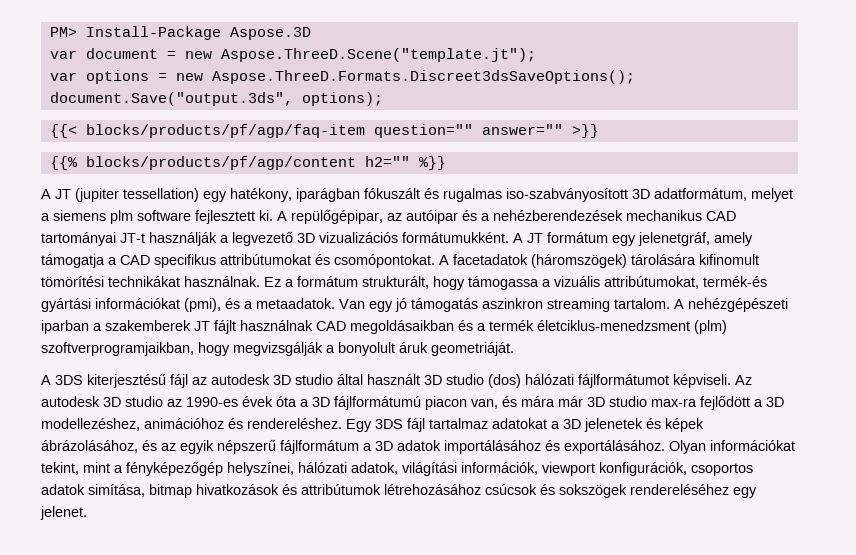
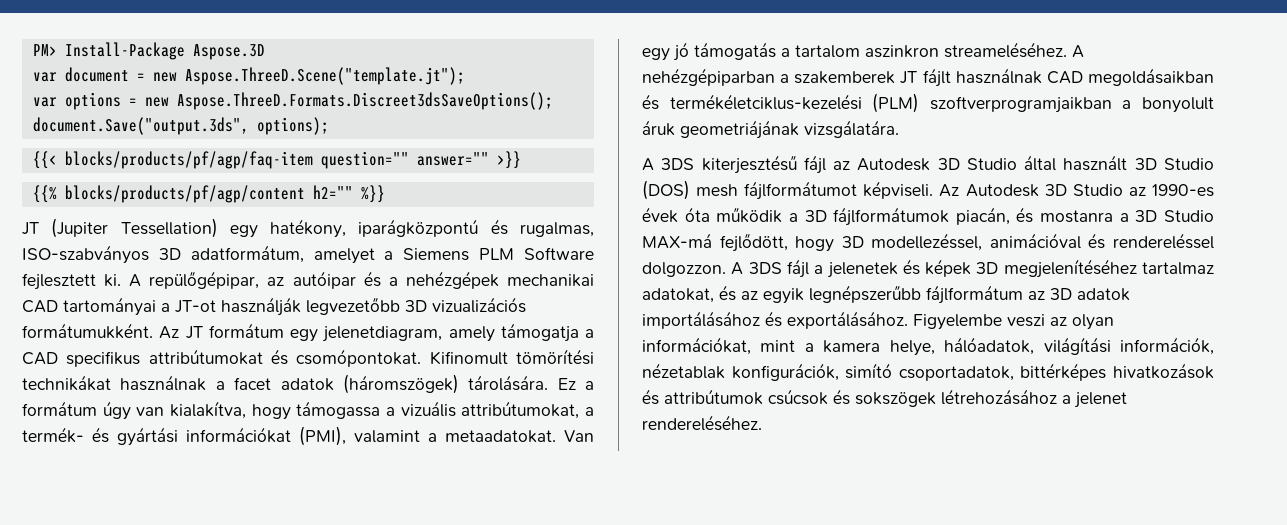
[41,188,793,202] [41,210,191,224] A JT (jupiter tessellation) egy hatékony, iparágban fókuszált és rugalmas iso-szabványosított 3D adatformátum, melyet a siemens plm software -> [22,218,594,238] [22,245,594,264] JT (Jupiter Tessellation) egy hatékony, iparágközpontú és rugalmas, ISO-szabványos 3D adatformátum, amelyet a Siemens PLM Software
[493,210,736,221] [41,231,293,246] nehézberendezések mechanikus CAD tartományai JT-t használják a legvezető -> [405,271,594,289] [22,297,400,316] nehézgépek mechanikai CAD tartományai a JT-ot használják legvezetőbb
[513,233,523,243] A -> [159,326,180,339] Az
[638,232,710,246] jelenetgráf, -> [322,326,443,342] jelenetdiagram,
[439,254,759,268] [41,276,429,289] A facetadatok (háromszögek) tárolására kifinomult tömörítési technikákat használnak. Ez a formátum strukturált, -> [429,349,594,365] [22,374,594,394] [22,401,246,420] Kifinomult tömörítési technikákat használnak a facet adatok (háromszögek) tárolására. Ez a formátum úgy van kialakítva,
[703,276,767,287] [41,298,788,312] [41,320,89,334] termék-és gyártási információkat (pmi), és a metaadatok. Van egy jó támogatás aszinkron streaming tartalom. A nehézgépészeti iparban -> [585,407,594,416] [22,426,594,446] [642,42,1084,61] [642,68,775,86] a termék- és gyártási információkat (PMI), valamint a metaadatokat. Van egy jó támogatás a tartalom aszinkron streameléséhez. A nehézgépiparban
[477,320,727,334] [41,342,323,356] a termék életciklus-menedzsment (plm) szoftverprogramjaikban, hogy megvizsgálják -> [669,93,1112,113] termékéletciklus-kezelési (PLM) szoftverprogramjaikban
[431,342,514,356] geometriáját. -> [680,120,899,139] geometriájának vizsgálatára.
[211,374,752,388] [41,396,163,407] autodesk 3D studio által használt 3D studio (dos) hálózati fájlformátumot képviseli. Az autodesk 3D studio -> [857,155,1214,171] [642,180,1123,200] Autodesk 3D Studio által használt 3D Studio (DOS) mesh fájlformátumot képviseli. Az Autodesk 3D Studio
[300,395,784,410] [41,418,704,432] [41,439,372,454] a 3D fájlformátumú piacon van, és mára már 3D studio max-ra fejlődött a 3D modellezéshez, animációhoz és rendereléshez. Egy 3DS fájl tartalmaz adatokat a 3D jelenetek és képek ábrázolásához, és az egyik népszerű fájlformátum a -> [716,207,1214,226] [642,233,1214,252] [642,259,1214,278] [642,285,1045,304] működik a 3D fájlformátumok piacán, és mostanra a 3D Studio MAX-má fejlődött, hogy 3D modellezéssel, animációval és rendereléssel dolgozzon. A 3DS fájl a jelenetek és képek 3D megjelenítéséhez tartalmaz adatokat, és az egyik legnépszerűbb fájlformátum az
[669,440,795,454] [41,461,753,476] [41,484,192,498] Olyan információkat tekint, mint a fényképezőgép helyszínei, hálózati adatok, világítási információk, viewport konfigurációk, csoportos adatok simítása, bitmap -> [913,314,1114,330] [642,337,1214,356] [642,363,1107,381] Figyelembe veszi az olyan információkat, mint a kamera helye, hálóadatok, világítási információk, nézetablak konfigurációk, simító csoportadatok, bittérképes
[384,484,481,495] létrehozásához -> (763, 397) none
[630,484,757,498] [40,506,87,520] rendereléséhez egy jelenet. -> [941,389,1127,408] [642,415,762,431] létrehozásához a jelenet rendereléséhez.

